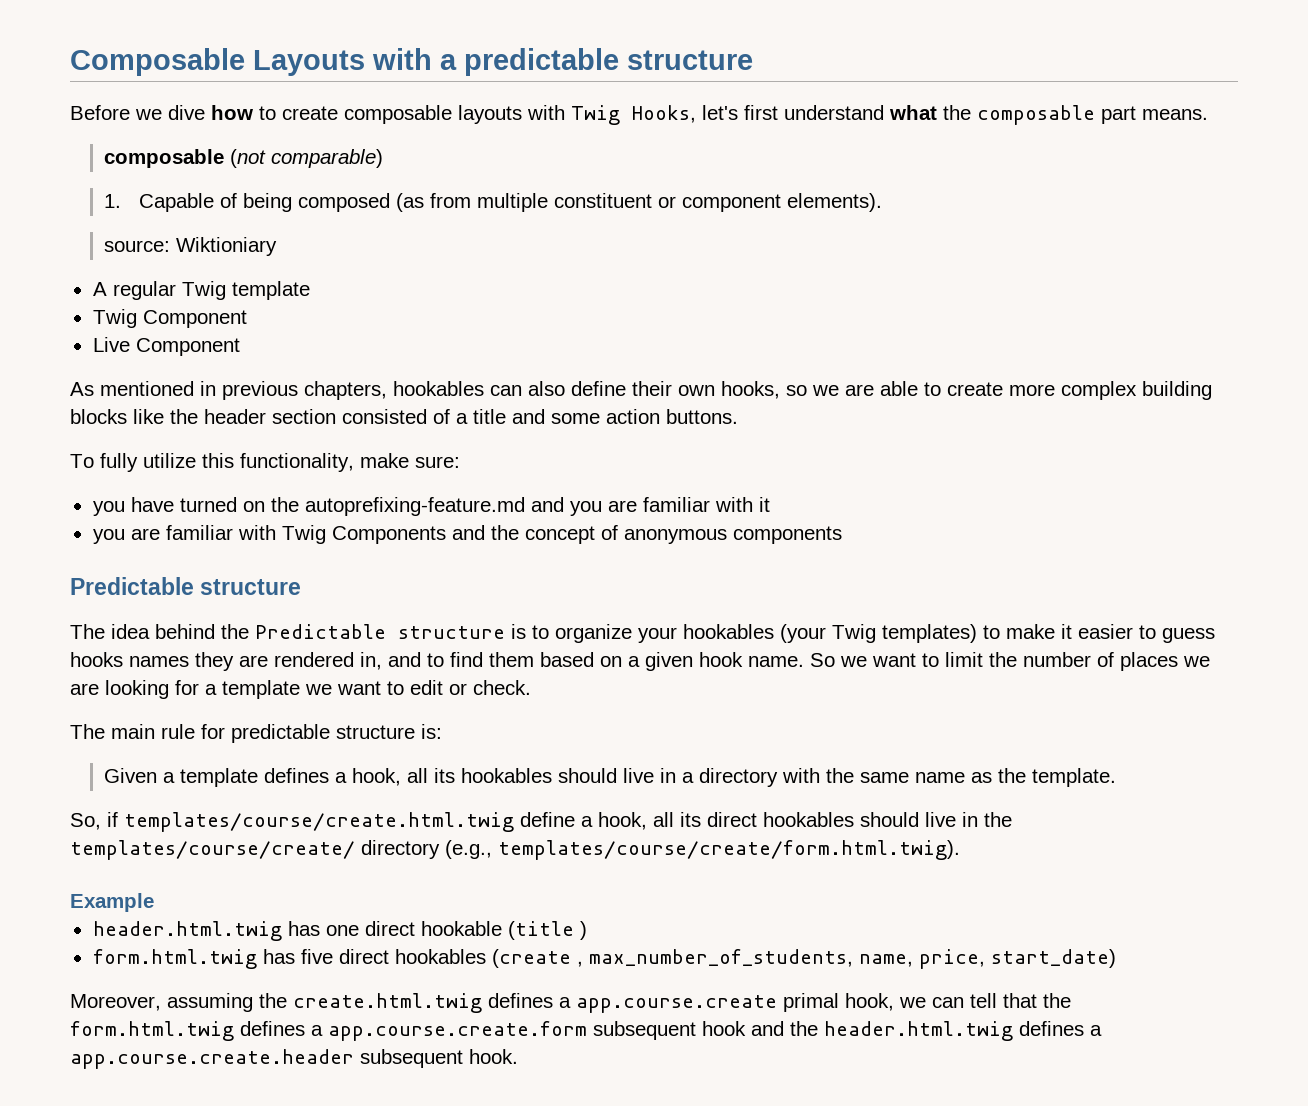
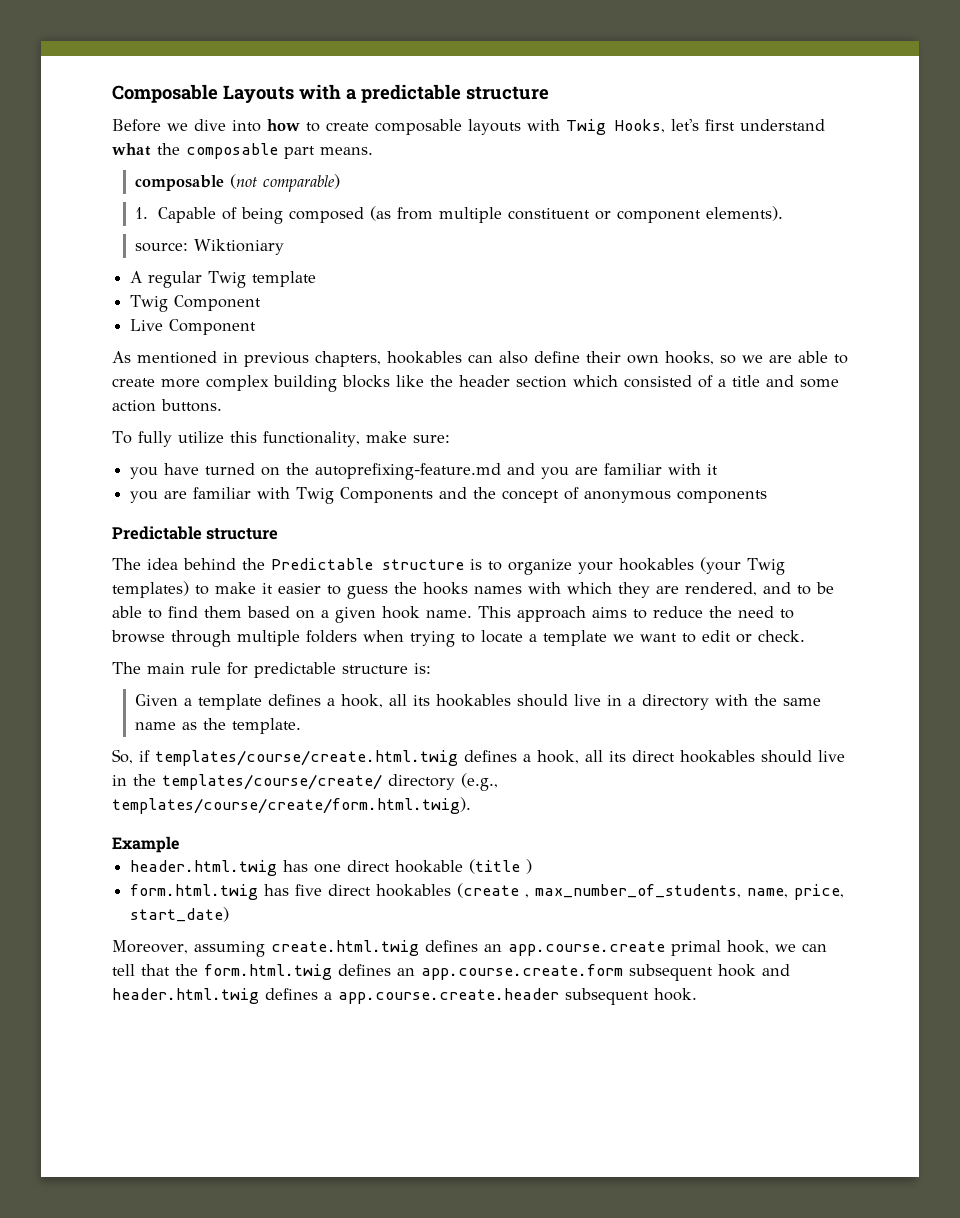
(205, 112) none -> [232,120,261,132] into
(336, 416) none -> [573,375,618,387] which
(1215, 635) none -> [394,582,417,594] the
[195,652,421,671] they are rendered in, and -> [528,582,834,598] [112,606,142,618] with which they are rendered, and to be able
[810,652,1210,671] [70,680,199,699] So we want to limit the number of places we are looking for -> [478,606,794,622] [111,630,523,647] This approach aims to reduce the need to browse through multiple folders when trying to locate
[520,812,575,827] define -> [464,750,517,762] defines
[259,993,287,1008] the -> (265, 949) none
[559,997,571,1008] a -> [484,944,502,952] an
[311,1025,323,1036] a -> [397,968,415,976] an
[790,1021,818,1036] the -> (790, 970) none

